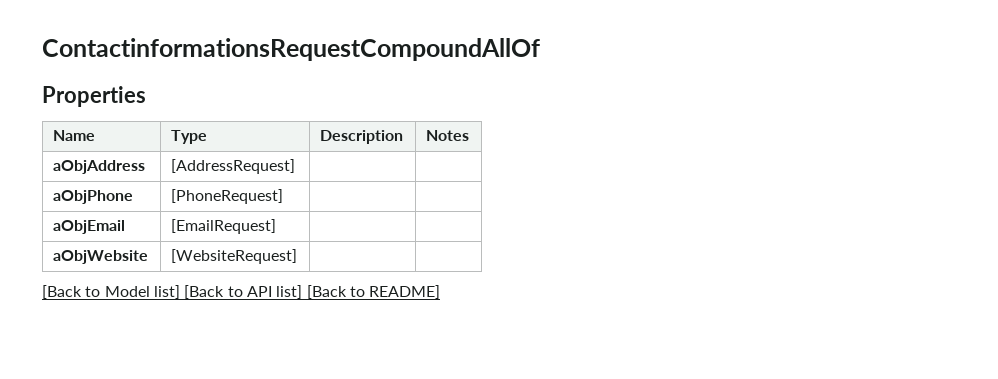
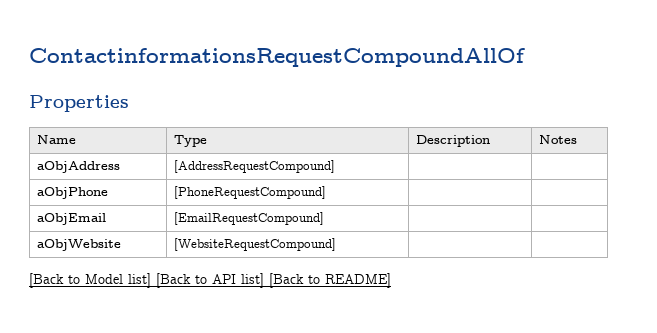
[171,159,296,174] [AddressRequest] -> [174,160,336,173] [AddressRequestCompound]
[171,189,284,204] [PhoneRequest] -> [174,186,327,199] [PhoneRequestCompound]
[171,219,277,234] [EmailRequest] -> [174,212,325,225] [EmailRequestCompound]
[171,249,298,264] [WebsiteRequest] -> [174,238,337,251] [WebsiteRequestCompound]

